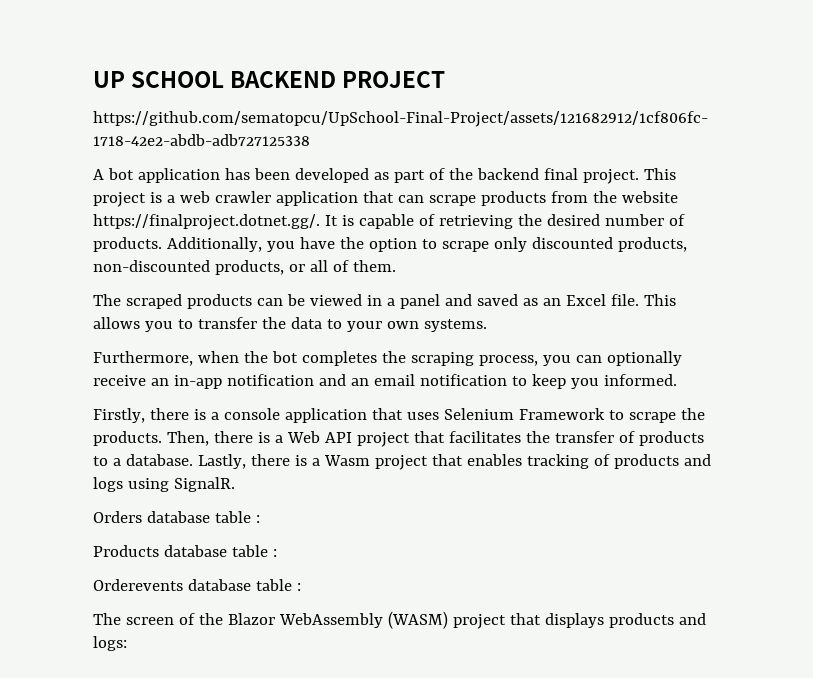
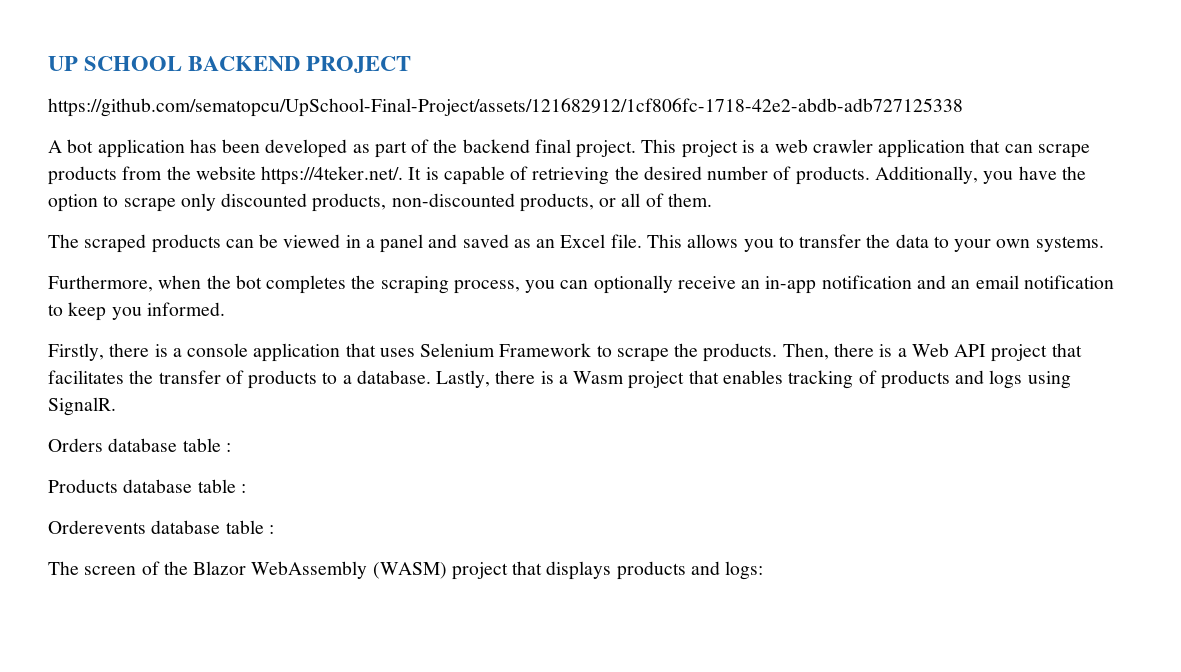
[93,214,320,230] https://finalproject.dotnet.gg/. -> [261,166,404,185] https://4teker.net/.

